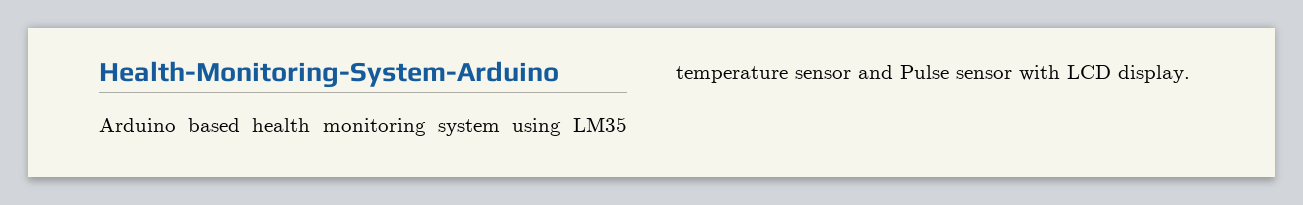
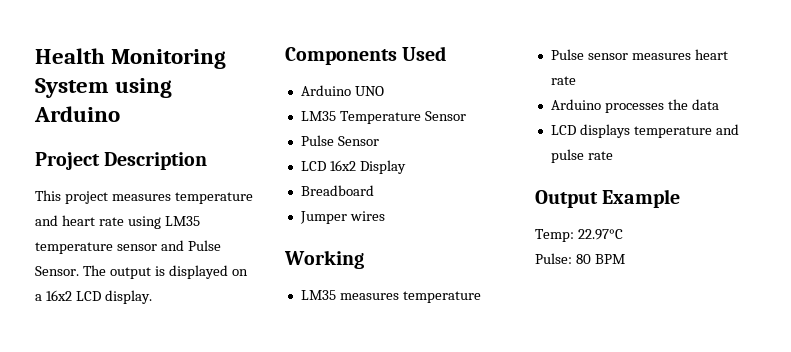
[99,61,559,88] [99,118,500,136] Health-Monitoring-System-Arduino // Arduino based health monitoring system -> [35,48,227,69] [35,78,173,98] [34,106,120,122] [35,152,208,170] [35,190,253,204] [35,215,124,226] Health Monitoring System using Arduino // Project Description // This project measures temperature and heart rate
[956,65,1190,83] sensor with LCD display. -> [35,265,248,279] [35,290,152,304] [285,46,447,65] [300,85,384,96] [300,111,466,124] [300,135,379,146] [300,160,406,174] [300,185,374,196] [299,211,385,224] [284,250,364,269] [300,290,481,303] [550,49,728,60] [550,76,576,85] [550,99,719,113] [550,124,739,138] [550,149,613,163] [535,189,681,208] [535,229,623,242] [535,253,625,264] Sensor. The output is displayed on a 16x2 LCD display. // Components Used // Arduino UNO // LM35 Temperature Sensor // Pulse Sensor // LCD 16x2 Display // Breadboard // Jumper wires // Working // LM35 measures temperature // Pulse sensor measures heart rate // Arduino processes the data // LCD displays temperature and pulse rate // Output Example // Temp: 22.97°C // Pulse: 80 BPM

